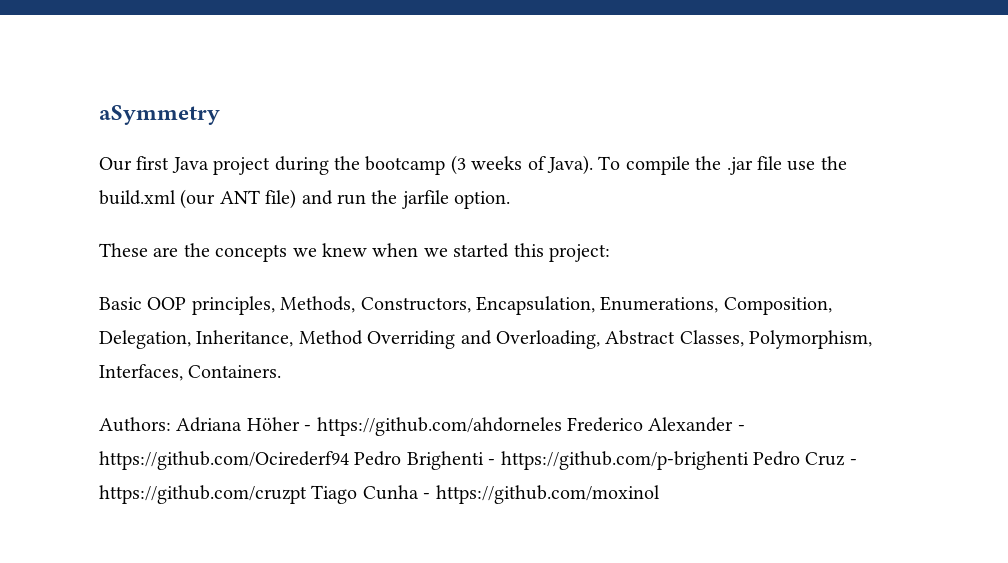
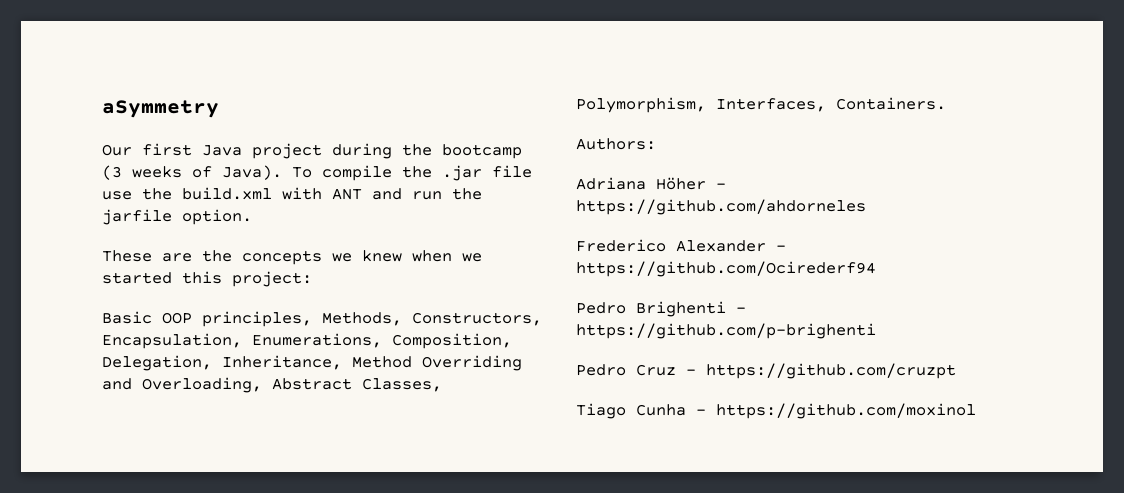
[180,189,297,209] (our ANT file) -> [282,187,362,200] with ANT
(171, 424) none -> (656, 144) //
(562, 426) none -> (866, 207) //
(349, 460) none -> (876, 269) //
(749, 460) none -> (876, 331) //
(307, 494) none -> (956, 371) //

